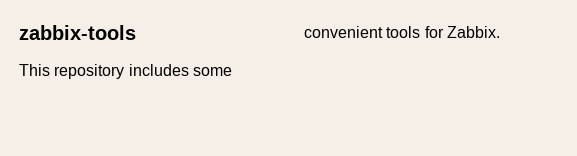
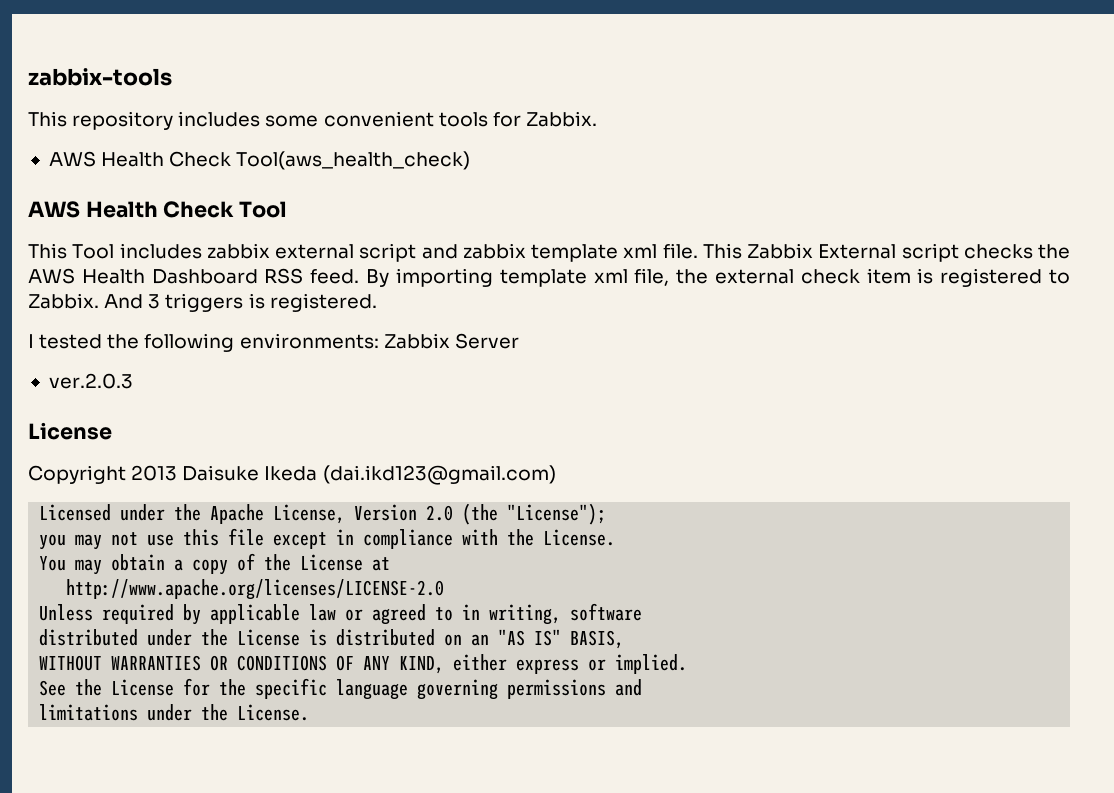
(500, 32) none -> [48,151,471,170] [28,201,288,218] [28,243,1070,262] [28,268,1070,287] [28,293,377,312] [28,333,519,352] [48,373,133,389] [28,422,112,440] [28,465,556,485] [39,503,607,525] [39,528,616,550] [39,553,391,575] [66,579,445,600] [39,603,643,625] [39,629,625,649] [39,654,688,674] [39,678,643,700] [39,704,310,721] // AWS Health Check Tool(aws_health_check) // AWS Health Check Tool // This Tool includes zabbix external script and zabbix template xml file. This Zabbix External script checks the AWS Health Dashboard RSS feed. By importing template xml file, the external check item is registered to Zabbix. And 3 triggers is registered. // I tested the following environments: Zabbix Server // ver.2.0.3 // License // Copyright 2013 Daisuke Ikeda (dai.ikd123@gmail.com) // Licensed under the Apache License, Version 2.0 (the "License"); // you may not use this file except in compliance with the License. // You may obtain a copy of the License at // http://www.apache.org/licenses/LICENSE-2.0 // Unless required by applicable law or agreed to in writing, software // distributed under the License is distributed on an "AS IS" BASIS, // WITHOUT WARRANTIES OR CONDITIONS OF ANY KIND, either express or implied. // See the License for the specific language governing permissions and // limitations under the License.

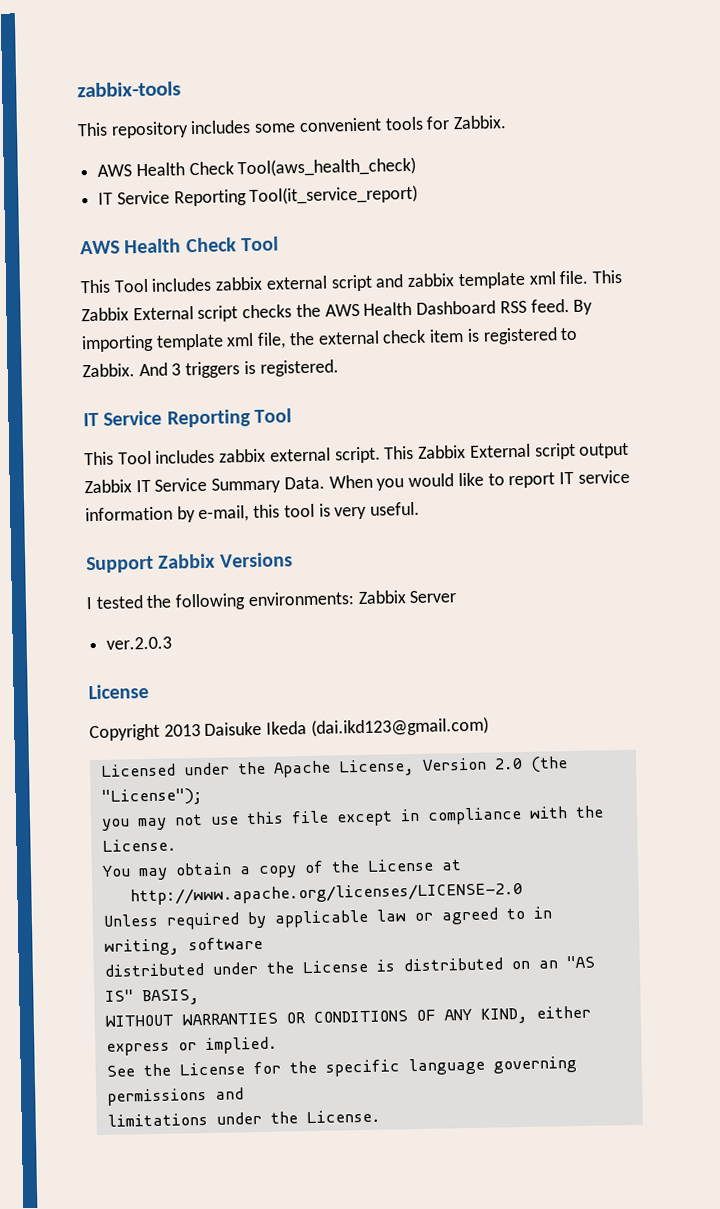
(471, 160) none -> [98,184,419,207] // IT Service Reporting Tool(it_service_report)
(377, 302) none -> [83,408,292,428] [84,442,630,466] [84,469,630,494] [85,501,421,523] [86,552,293,574] // IT Service Reporting Tool // This Tool includes zabbix external script. This Zabbix External script output Zabbix IT Service Summary Data. When you would like to report IT service information by e-mail, this tool is very useful. // Support Zabbix Versions

